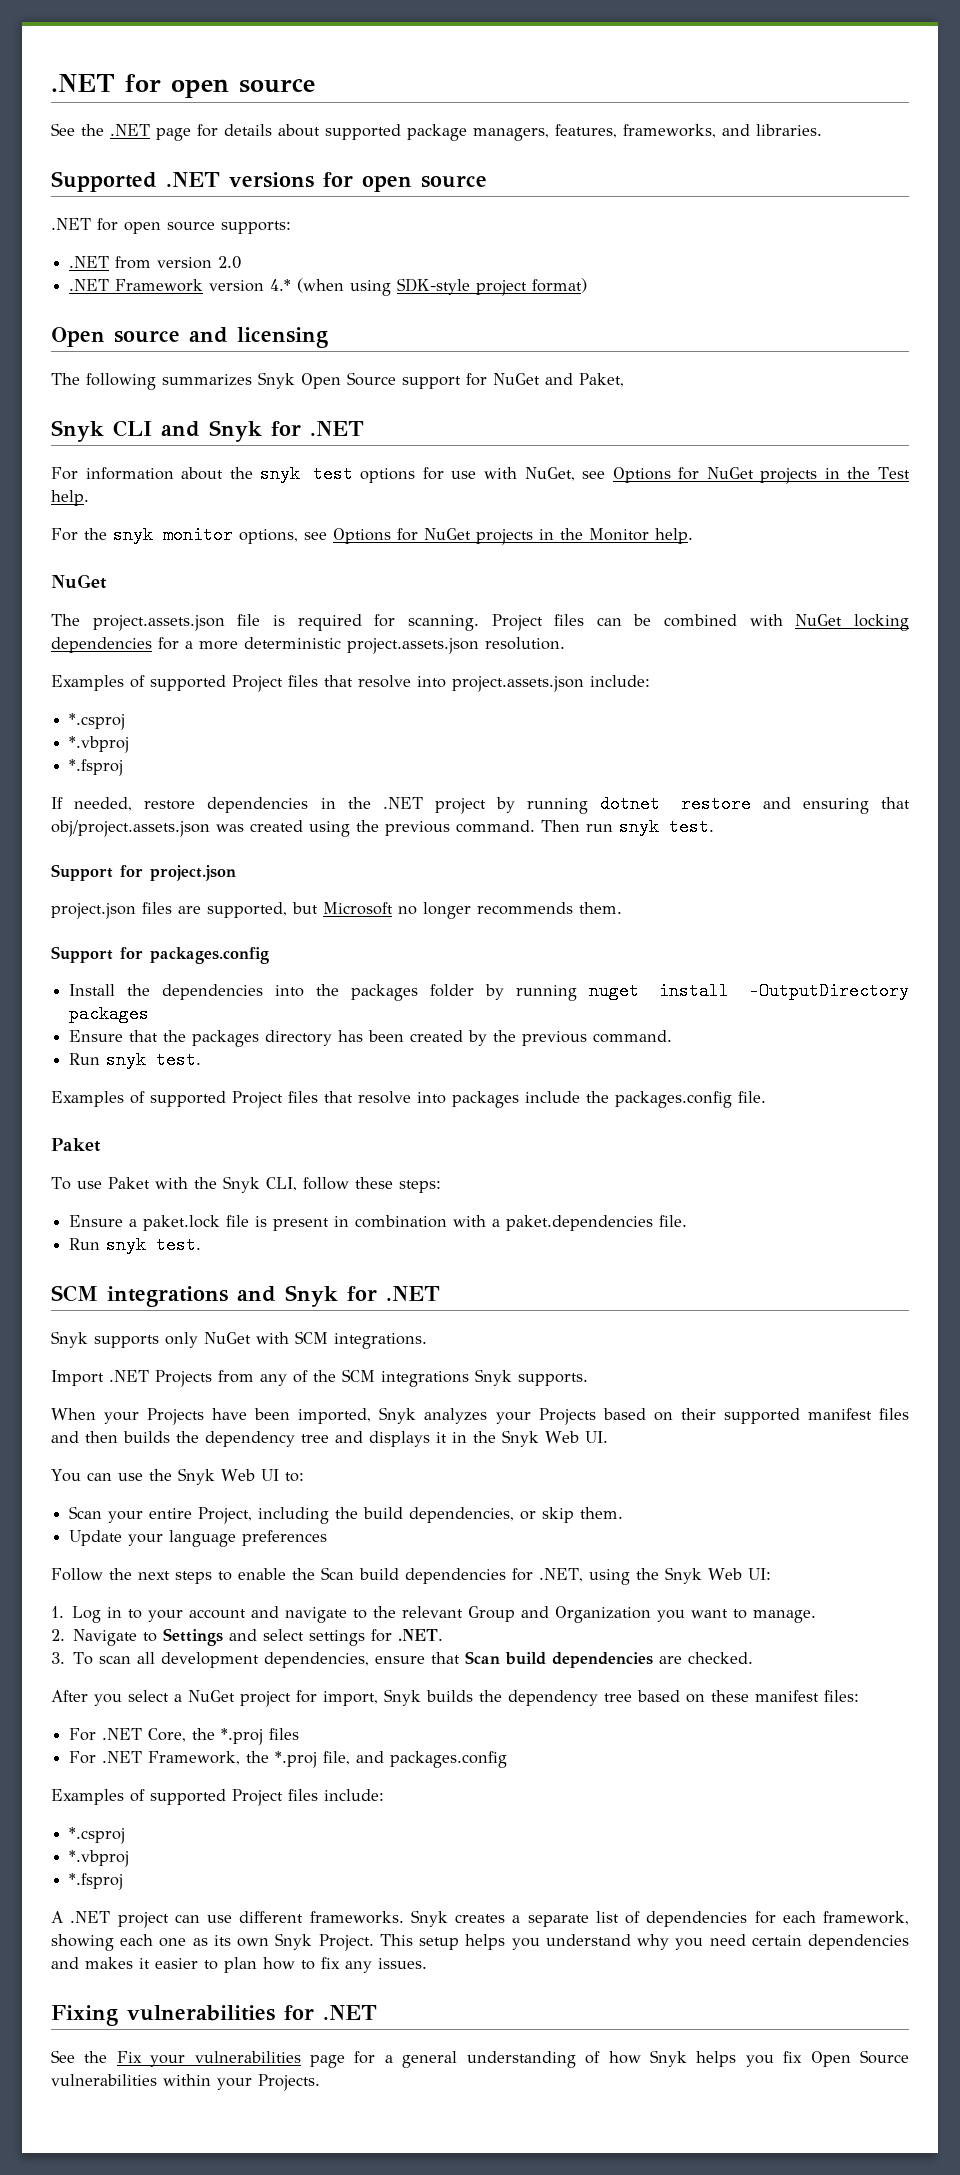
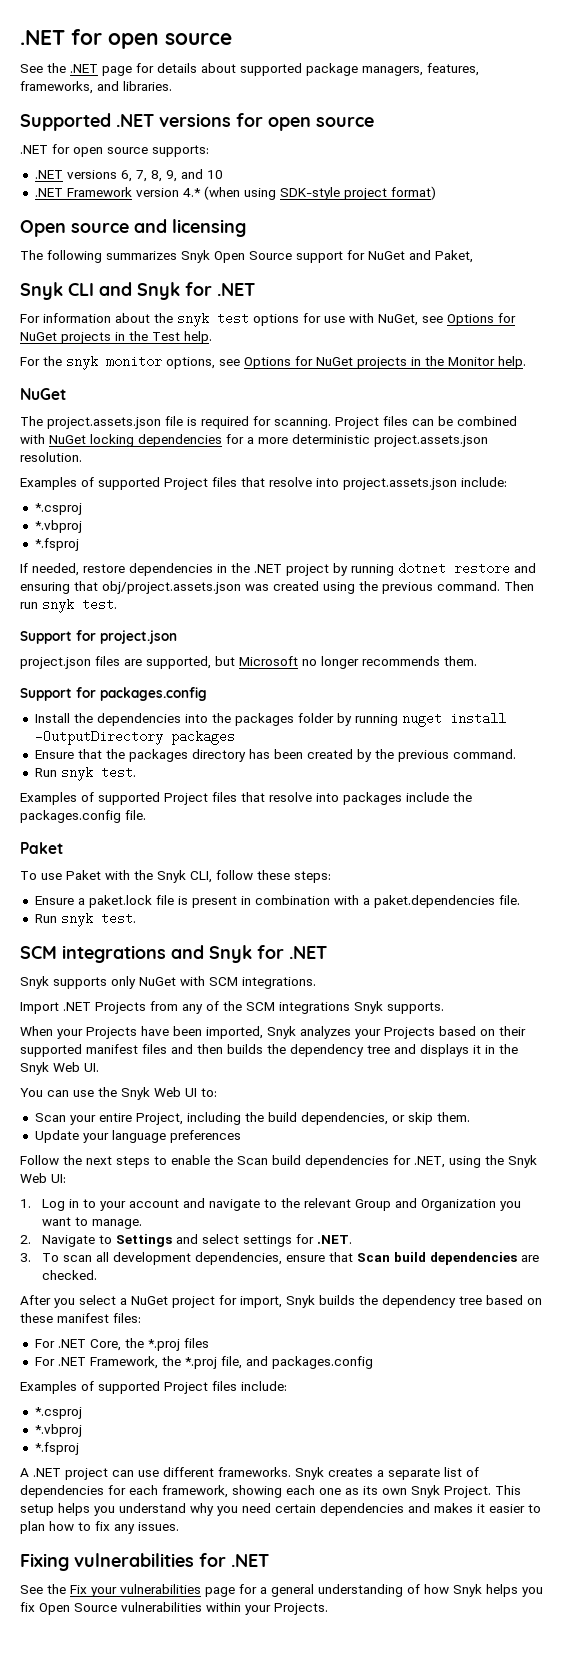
[115,256,242,269] from version 2.0 -> [66,169,223,182] versions 6, 7, 8, 9, and 10

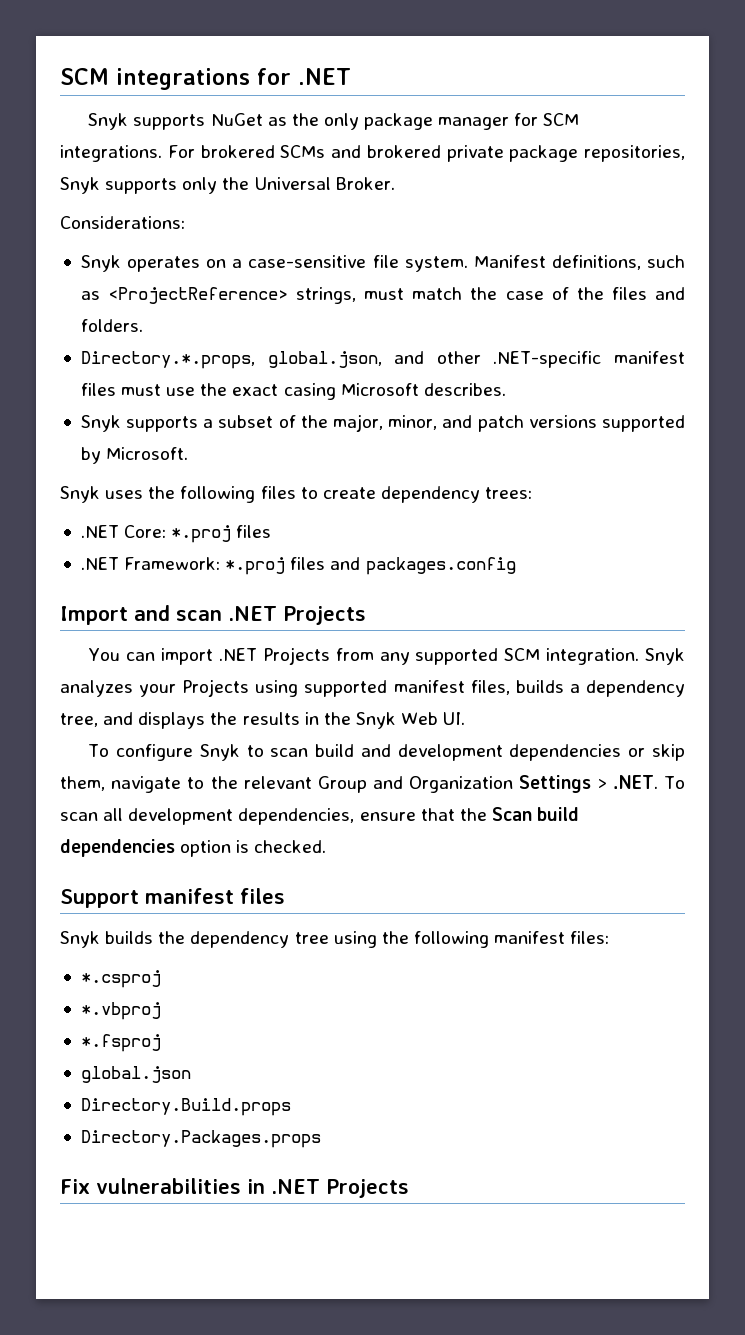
[20,29,232,49] [20,63,479,76] [20,81,172,94] [20,113,374,131] [20,144,209,157] [34,169,223,182] [34,186,436,200] [20,219,246,237] [20,250,473,263] [20,282,255,300] [20,312,516,327] [20,331,212,344] [20,356,526,370] [20,388,66,400] [20,416,517,429] [20,434,488,447] [20,452,82,462] [20,477,507,490] [34,503,82,515] [34,520,82,533] [34,538,79,551] [20,562,536,576] [20,581,534,594] [20,598,117,613] [20,630,177,644] [20,656,477,669] [20,687,207,701] [34,712,506,727] [34,730,235,745] [34,749,516,762] [34,766,136,781] [20,792,472,805] [20,810,146,823] [20,842,63,854] [20,870,331,883] [34,895,520,908] [34,912,136,927] [20,945,327,963] [20,976,316,989] [20,1001,444,1014] [20,1026,526,1039] [20,1044,518,1057] [20,1062,99,1075] [20,1087,217,1100] [34,1112,470,1125] [34,1130,241,1143] [20,1155,537,1168] [20,1173,66,1183] [20,1198,522,1211] [42,1217,143,1229] [20,1234,353,1247] [20,1252,540,1265] [42,1270,98,1280] [20,1295,542,1308] [20,1313,141,1323] [34,1338,209,1351] [34,1356,373,1369] [20,1381,287,1394] [34,1407,82,1419] [34,1424,82,1437] [34,1442,79,1455] [20,1467,479,1480] [20,1485,521,1498] [20,1503,541,1516] [20,1521,179,1534] [20,1553,269,1571] [20,1584,543,1597] [20,1602,328,1615] .NET for open source // See the .NET page for details about supported package managers, features, frameworks, and libraries. // Supported .NET versions for open source // .NET for open source supports: // .NET versions 6, 7, 8, 9, and 10 // .NET Framework version 4.* (when using SDK-style project format) // Open source and licensing // The following summarizes Snyk Open Source support for NuGet and Paket, // Snyk CLI and Snyk for .NET // For information about the snyk test options for use with NuGet, see Options for NuGet projects in the Test help. // For the snyk monitor options, see Options for NuGet projects in the Monitor help. // NuGet // The project.assets.json file is required for scanning. Project files can be combined with NuGet locking dependencies for a more deterministic project.assets.json resolution. // Examples of supported Project files that resolve into project.assets.json include: // *.csproj // *.vbproj // *.fsproj // If needed, restore dependencies in the .NET project by running dotnet restore and ensuring that obj/project.assets.json was created using the previous command. Then run snyk test. // Support for project.json // project.json files are supported, but Microsoft no longer recommends them. // Support for packages.config // Install the dependencies into the packages folder by running nuget install -OutputDirectory packages // Ensure that the packages directory has been created by the previous command. // Run snyk test. // Examples of supported Project files that resolve into packages include the packages.config file. // Paket // To use Paket with the Snyk CLI, follow these steps: // Ensure a paket.lock file is present in combination with a paket.dependencies file. // Run snyk test. // SCM integrations and Snyk for .NET // Snyk supports only NuGet with SCM integrations. // Import .NET Projects from any of the SCM integrations Snyk supports. // When your Projects have been imported, Snyk analyzes your Projects based on their supported manifest files and then builds the dependency tree and displays it in the Snyk Web UI. // You can use the Snyk Web UI to: // Scan your entire Project, including the build dependencies, or skip them. // Update your language preferences // Follow the next steps to enable the Scan build dependencies for .NET, using the Snyk Web UI: // 1. Log in to your account and navigate to the relevant Group and Organization you want to manage. // 2. Navigate to Settings and select settings for .NET. // 3. To scan all development dependencies, ensure that Scan build dependencies are checked. // After you select a NuGet project for import, Snyk builds the dependency tree based on these manifest files: // For .NET Core, the *.proj files // For .NET Framework, the *.proj file, and packages.config // Examples of supported Project files include: // *.csproj // *.vbproj // *.fsproj // A .NET project can use different frameworks. Snyk creates a separate list of dependencies for each framework, showing each one as its own Snyk Project. This setup helps you understand why you need certain dependencies and makes it easier to plan how to fix any issues. // Fixing vulnerabilities for .NET // See the Fix your vulnerabilities page for a general understanding of how Snyk helps you fix Open Source vulnerabilities within your Projects. -> [60,68,351,90] [88,113,580,130] [60,145,685,162] [60,177,395,194] [60,216,185,229] [80,255,685,272] [80,287,686,304] [80,319,143,332] [80,351,686,369] [80,383,506,400] [80,414,685,432] [80,447,189,464] [60,486,533,503] [80,525,272,543] [80,557,516,575] [60,605,366,625] [88,647,685,665] [60,679,686,697] [60,712,466,729] [88,744,686,761] [60,775,686,793] [60,807,580,825] [60,839,327,857] [60,888,285,908] [60,931,610,948] [80,970,161,988] [80,1002,161,1020] [80,1034,161,1052] [80,1066,191,1083] [80,1098,291,1116] [80,1130,321,1148] [60,1178,409,1198] SCM integrations for .NET // Snyk supports NuGet as the only package manager for SCM integrations. For brokered SCMs and brokered private package repositories, Snyk supports only the Universal Broker. // Considerations: // Snyk operates on a case-sensitive file system. Manifest definitions, such as <ProjectReference> strings, must match the case of the files and folders. // Directory.*.props, global.json, and other .NET-specific manifest files must use the exact casing Microsoft describes. // Snyk supports a subset of the major, minor, and patch versions supported by Microsoft. // Snyk uses the following files to create dependency trees: // .NET Core: *.proj files // .NET Framework: *.proj files and packages.config // Import and scan .NET Projects // You can import .NET Projects from any supported SCM integration. Snyk analyzes your Projects using supported manifest files, builds a dependency tree, and displays the results in the Snyk Web UI. // To configure Snyk to scan build and development dependencies or skip them, navigate to the relevant Group and Organization Settings > .NET. To scan all development dependencies, ensure that the Scan build dependencies option is checked. // Support manifest files // Snyk builds the dependency tree using the following manifest files: // *.csproj // *.vbproj // *.fsproj // global.json // Directory.Build.props // Directory.Packages.props // Fix vulnerabilities in .NET Projects

